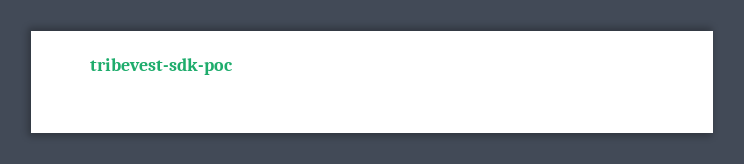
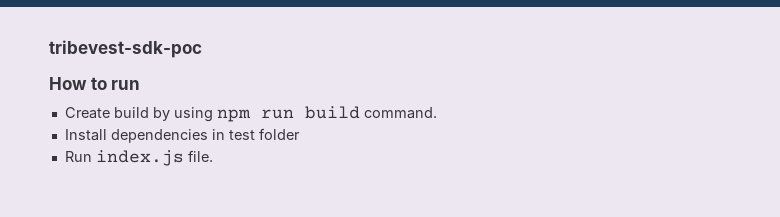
(233, 66) none -> [49,77,141,90] [64,106,437,122] [64,128,300,143] [64,150,213,166] // How to run // Create build by using npm run build command. // Install dependencies in test folder // Run index.js file.

